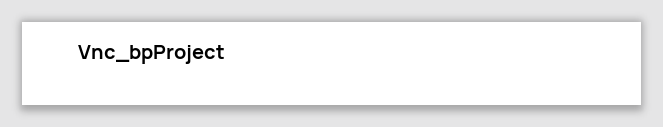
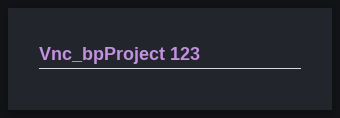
(225, 54) none -> [170,47,200,60] 123

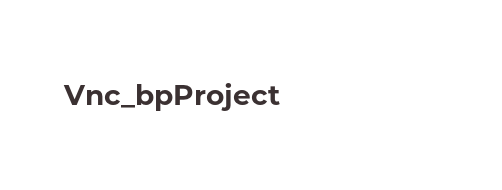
[170,47,200,60] 123 -> (280, 97) none

